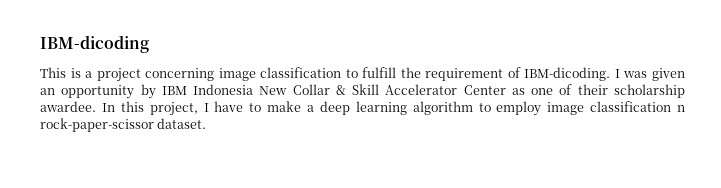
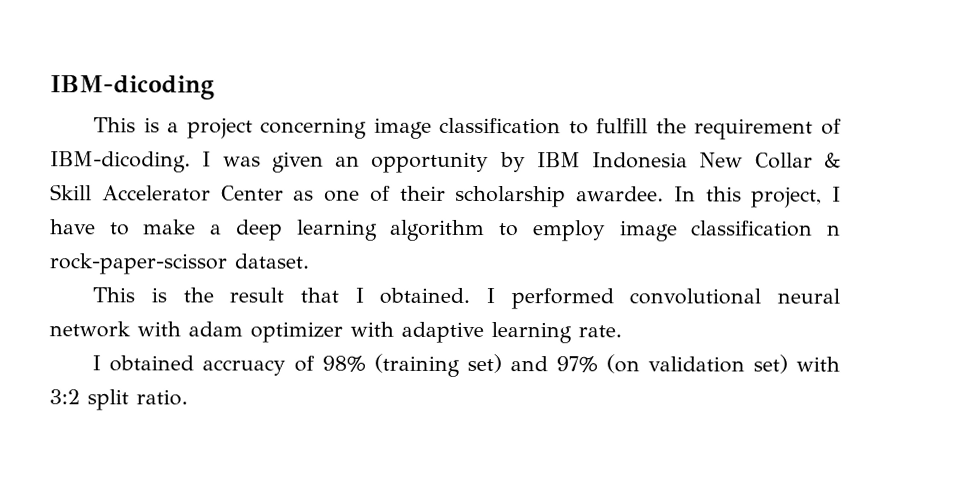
(207, 123) none -> [92,287,840,310] [49,321,622,344] [92,353,841,377] [49,389,188,411] // This is the result that I obtained. I performed convolutional neural network with adam optimizer with adaptive learning rate. // I obtained accruacy of 98% (training set) and 97% (on validation set) with 3:2 split ratio.

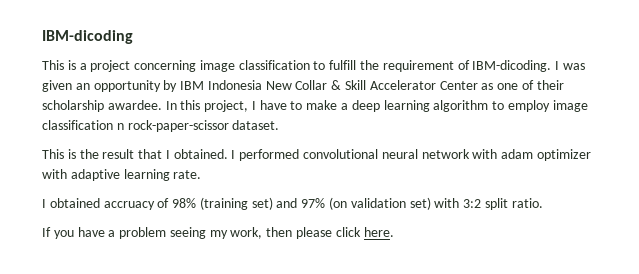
(188, 397) none -> [42,227,394,239] // If you have a problem seeing my work, then please click here.

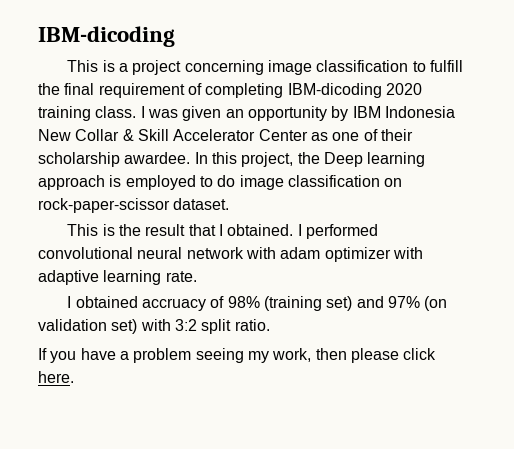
(380, 65) none -> [64,83,95,95] final
[472,60,552,72] IBM-dicoding. -> [205,83,422,98] [38,106,137,121] completing IBM-dicoding 2020 training class.
[251,100,588,112] [42,120,124,130] I have to make a deep learning algorithm to employ image classification n -> [297,152,426,167] [38,175,403,190] the Deep learning approach is employed to do image classification on

